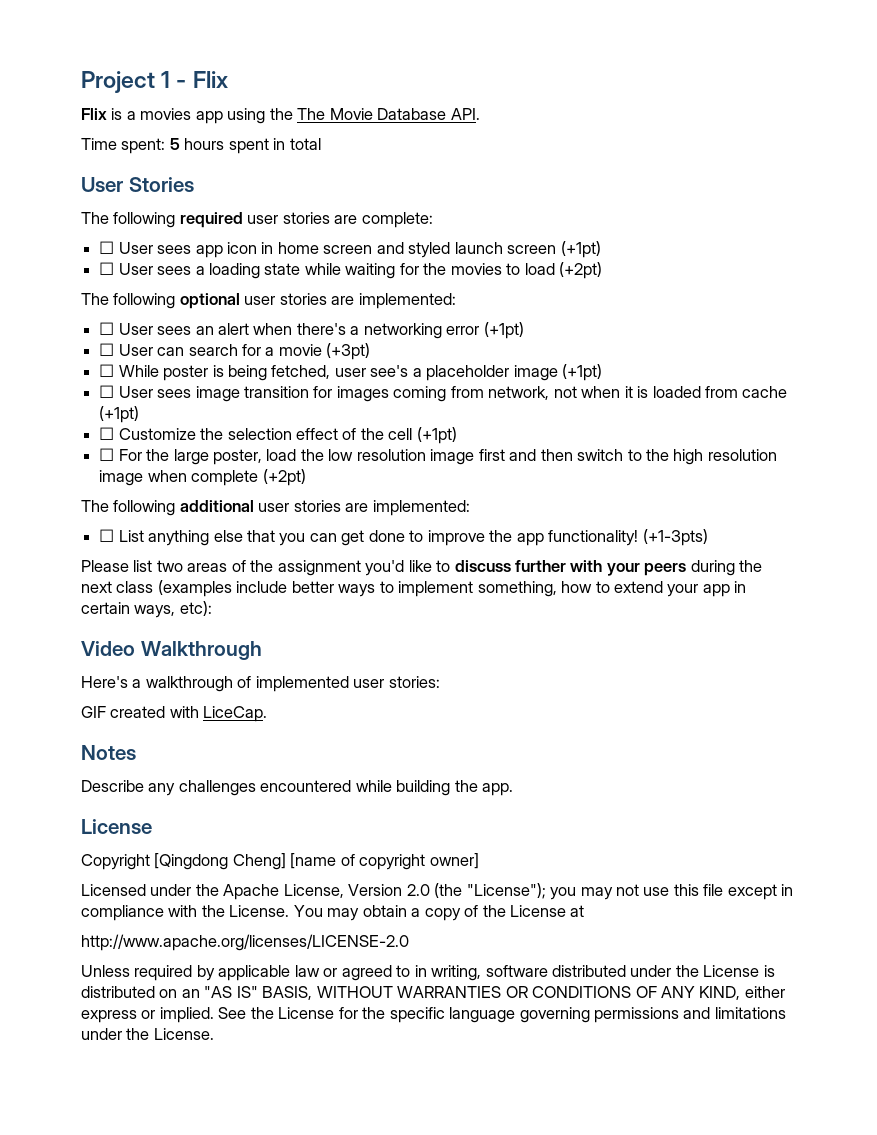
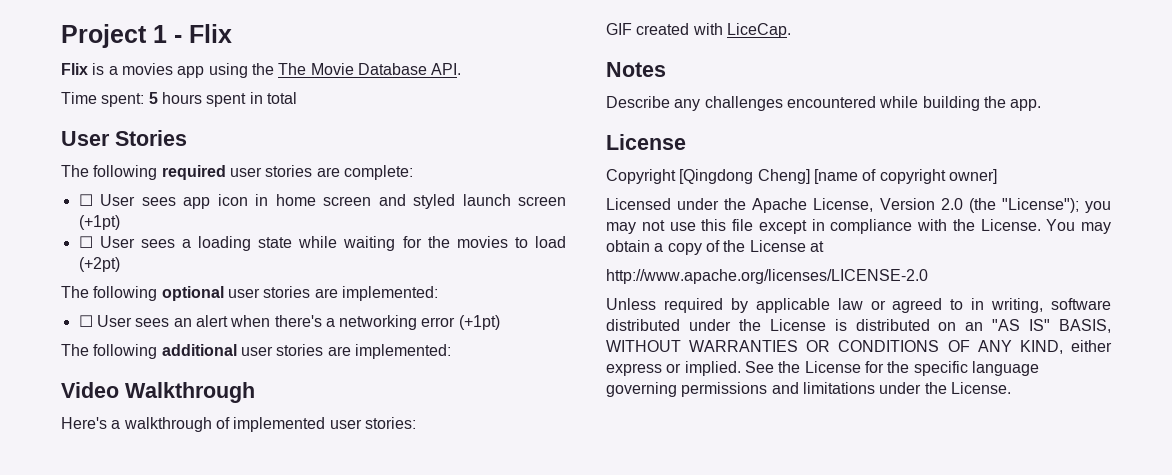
[99,343,371,360] [99,364,603,381] [99,385,788,402] [99,406,140,423] [99,427,457,444] [99,448,777,465] [99,469,306,486] // ☐ User can search for a movie (+3pt) // ☐ While poster is being fetched, user see's a placeholder image (+1pt) // ☐ User sees image transition for images coming from network, not when it is loaded from cache (+1pt) // ☐ Customize the selection effect of the cell (+1pt) // ☐ For the large poster, load the low resolution image first and then switch to the high resolution image when complete (+2pt) -> (500, 322) none
[99,529,708,546] [81,560,763,576] [81,580,747,597] [81,601,212,618] // ☐ List anything else that you can get done to improve the app functionality! (+1-3pts) // Please list two areas of the assignment you'd like to discuss further with your peers during the next class (examples include better ways to implement something, how to extend your app in certain ways, etc): -> (451, 351) none

